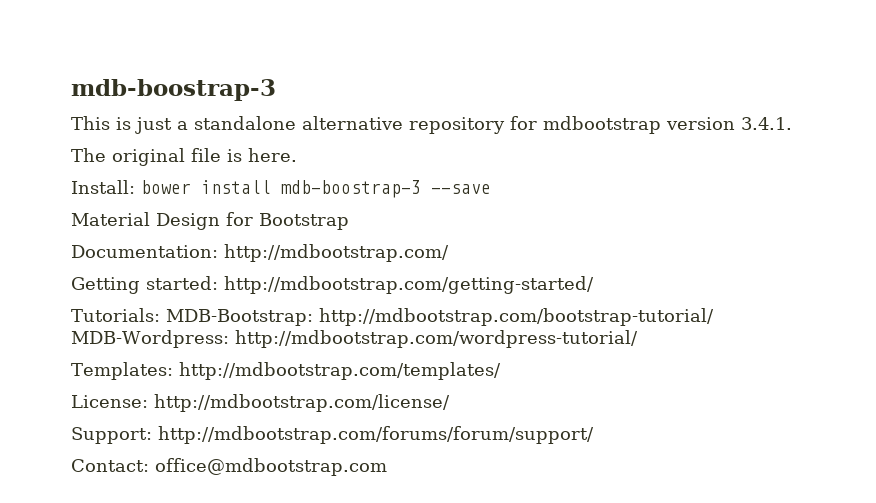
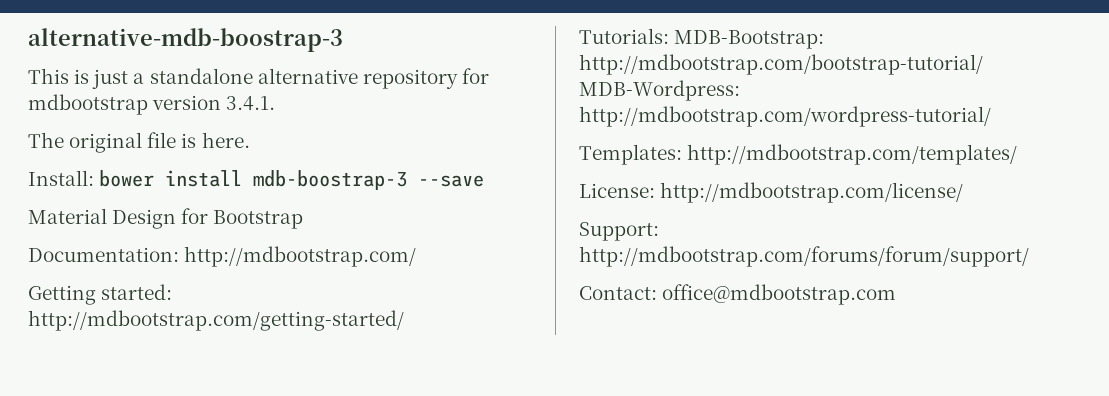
[71,79,276,101] mdb-boostrap-3 -> [28,28,343,52] alternative-mdb-boostrap-3

